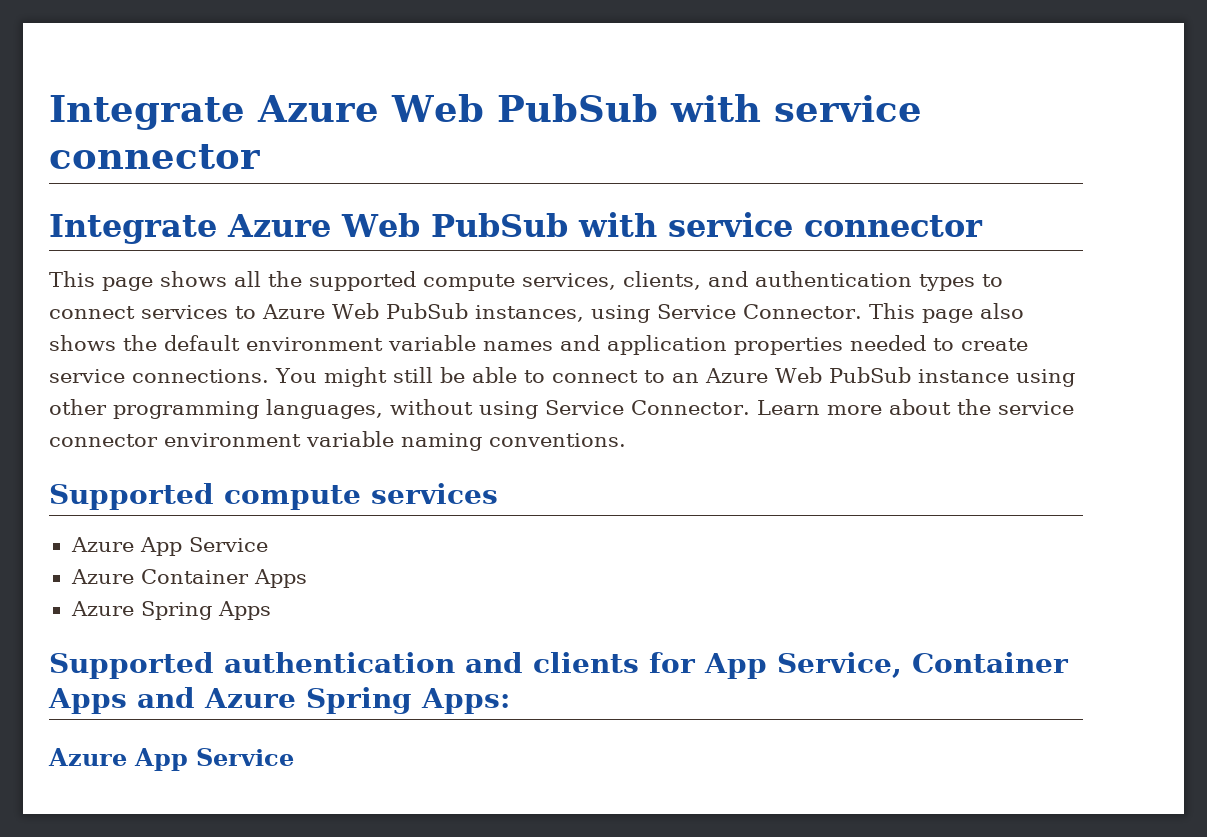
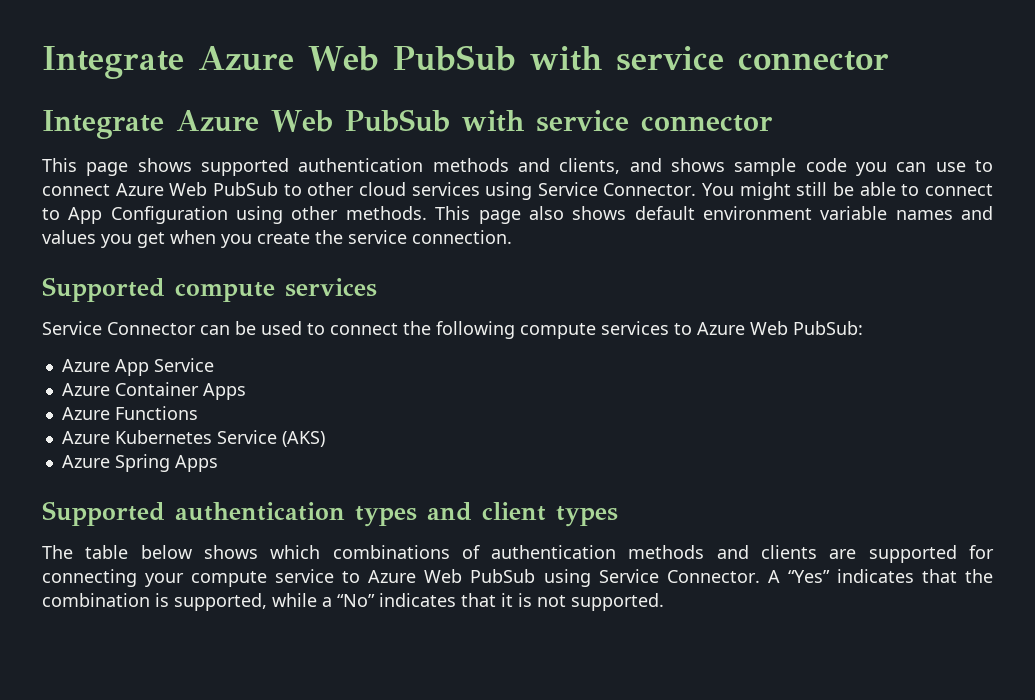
[234,271,1003,291] [49,303,1024,323] [49,335,1028,355] [49,369,269,383] all the supported compute services, clients, and authentication types to connect services to Azure Web PubSub instances, using Service Connector. This page also shows the default environment variable names and application properties needed to create service connections. -> [201,158,994,176] [42,182,697,200] supported authentication methods and clients, and shows sample code you can use to connect Azure Web PubSub to other cloud services using Service Connector.
[671,367,1075,387] [49,399,1074,419] [49,431,626,451] [49,483,498,510] an Azure Web PubSub instance using other programming languages, without using Service Connector. Learn more about the service connector environment variable naming conventions. // Supported compute services -> [68,206,994,224] [42,230,512,248] [42,277,377,302] [42,321,863,339] App Configuration using other methods. This page also shows default environment variable names and values you get when you create the service connection. // Supported compute services // Service Connector can be used to connect the following compute services to Azure Web PubSub:
(307, 578) none -> [61,406,198,420] [61,430,325,447] // Azure Functions // Azure Kubernetes Service (AKS)
[465,652,1069,679] [48,687,510,714] [48,748,294,771] and clients for App Service, Container Apps and Azure Spring Apps: // Azure App Service -> [355,502,618,527] [42,545,994,563] [42,569,994,587] [42,593,664,611] types and client types // The table below shows which combinations of authentication methods and clients are supported for connecting your compute service to Azure Web PubSub using Service Connector. A “Yes” indicates that the combination is supported, while a “No” indicates that it is not supported.

